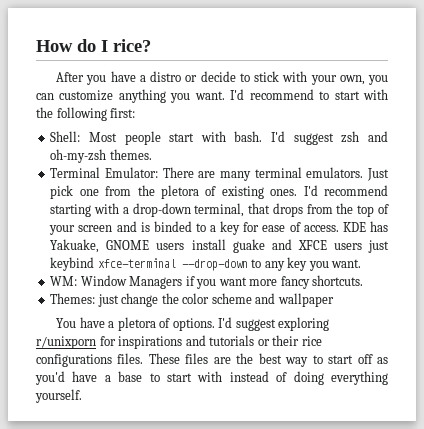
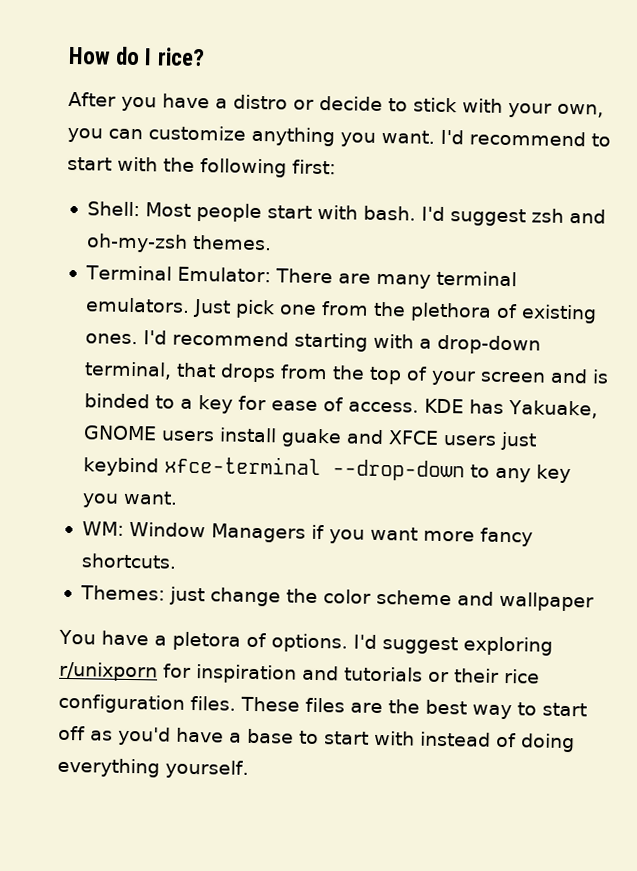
[160,185,199,199] pletora -> [409,302,492,322] plethora
[118,336,183,349] inspirations -> [196,664,297,684] inspiration
[36,354,112,367] configurations -> [58,693,185,714] configuration

